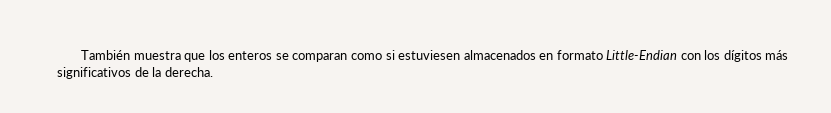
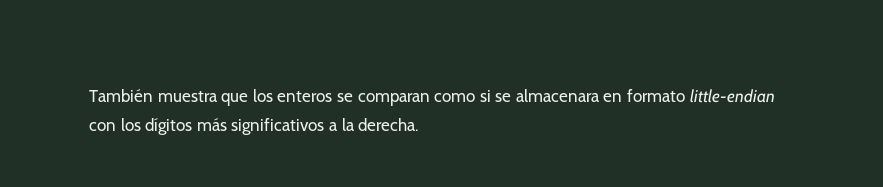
[398,50,536,60] estuviesen almacenados -> [495,89,600,102] se almacenara
[606,50,678,60] Little-Endian -> [689,89,775,103] little-endian
[134,67,149,77] de -> [328,122,338,131] a

